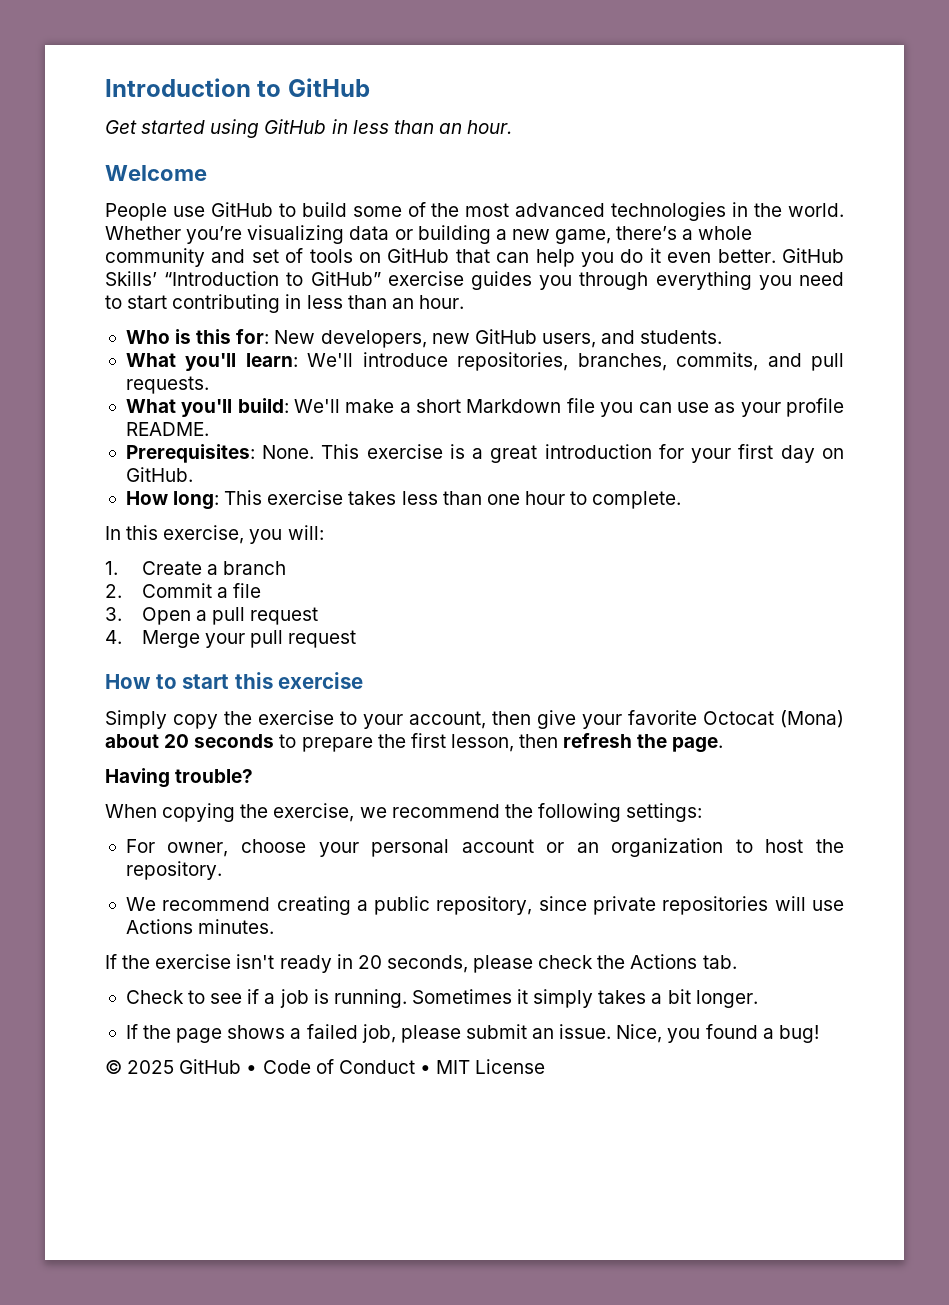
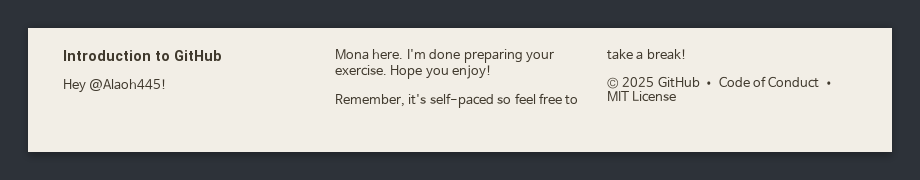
[105,119,513,138] [105,165,207,181] [105,202,844,221] [105,225,753,244] [105,248,844,267] [105,271,845,290] [105,294,464,313] [125,329,723,348] [125,352,844,371] [125,376,209,394] [125,398,845,417] [125,422,209,436] [125,444,844,463] [125,467,193,482] [125,490,682,510] [105,525,324,544] [105,561,287,575] [105,583,262,598] [105,607,319,625] [105,630,357,648] [105,672,364,689] [105,710,844,729] [105,733,724,753] [105,768,254,788] [105,803,703,822] [125,838,844,857] [125,861,222,880] [125,896,845,915] [125,919,275,934] [105,954,737,973] [125,989,758,1008] [125,1024,819,1043] Get started using GitHub in less than an hour. // Welcome // People use GitHub to build some of the most advanced technologies in the world. Whether you’re visualizing data or building a new game, there’s a whole community and set of tools on GitHub that can help you do it even better. GitHub Skills’ “Introduction to GitHub” exercise guides you through everything you need to start contributing in less than an hour. // Who is this for: New developers, new GitHub users, and students. // What you'll learn: We'll introduce repositories, branches, commits, and pull requests. // What you'll build: We'll make a short Markdown file you can use as your profile README. // Prerequisites: None. This exercise is a great introduction for your first day on GitHub. // How long: This exercise takes less than one hour to complete. // In this exercise, you will: // 1. Create a branch // 2. Commit a file // 3. Open a pull request // 4. Merge your pull request // How to start this exercise // Simply copy the exercise to your account, then give your favorite Octocat (Mona) about 20 seconds to prepare the first lesson, then refresh the page. // Having trouble? // When copying the exercise, we recommend the following settings: // For owner, choose your personal account or an organization to host the repository. // We recommend creating a public repository, since private repositories will use Actions minutes. // If the exercise isn't ready in 20 seconds, please check the Actions tab. // Check to see if a job is running. Sometimes it simply takes a bit longer. // If the page shows a failed job, please submit an issue. Nice, you found a bug! -> [63,79,168,93] [335,49,554,63] [335,65,493,79] [335,93,579,108] [607,49,687,60] Hey @Alaoh445! // Mona here. I'm done preparing your exercise. Hope you enjoy! // Remember, it's self-paced so feel free to take a break!

